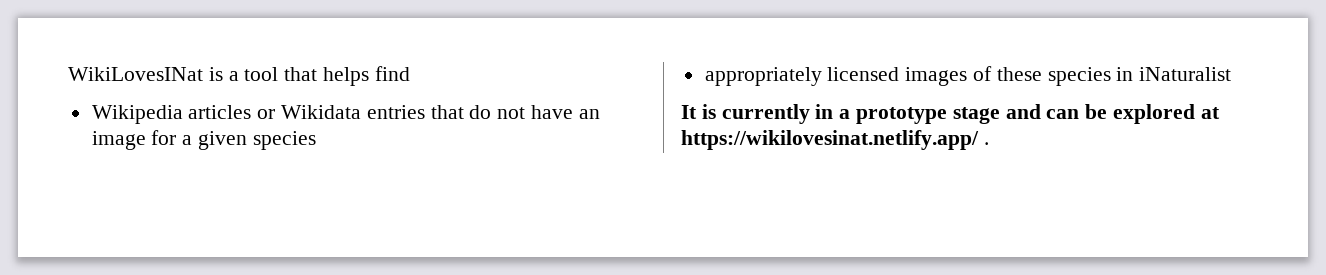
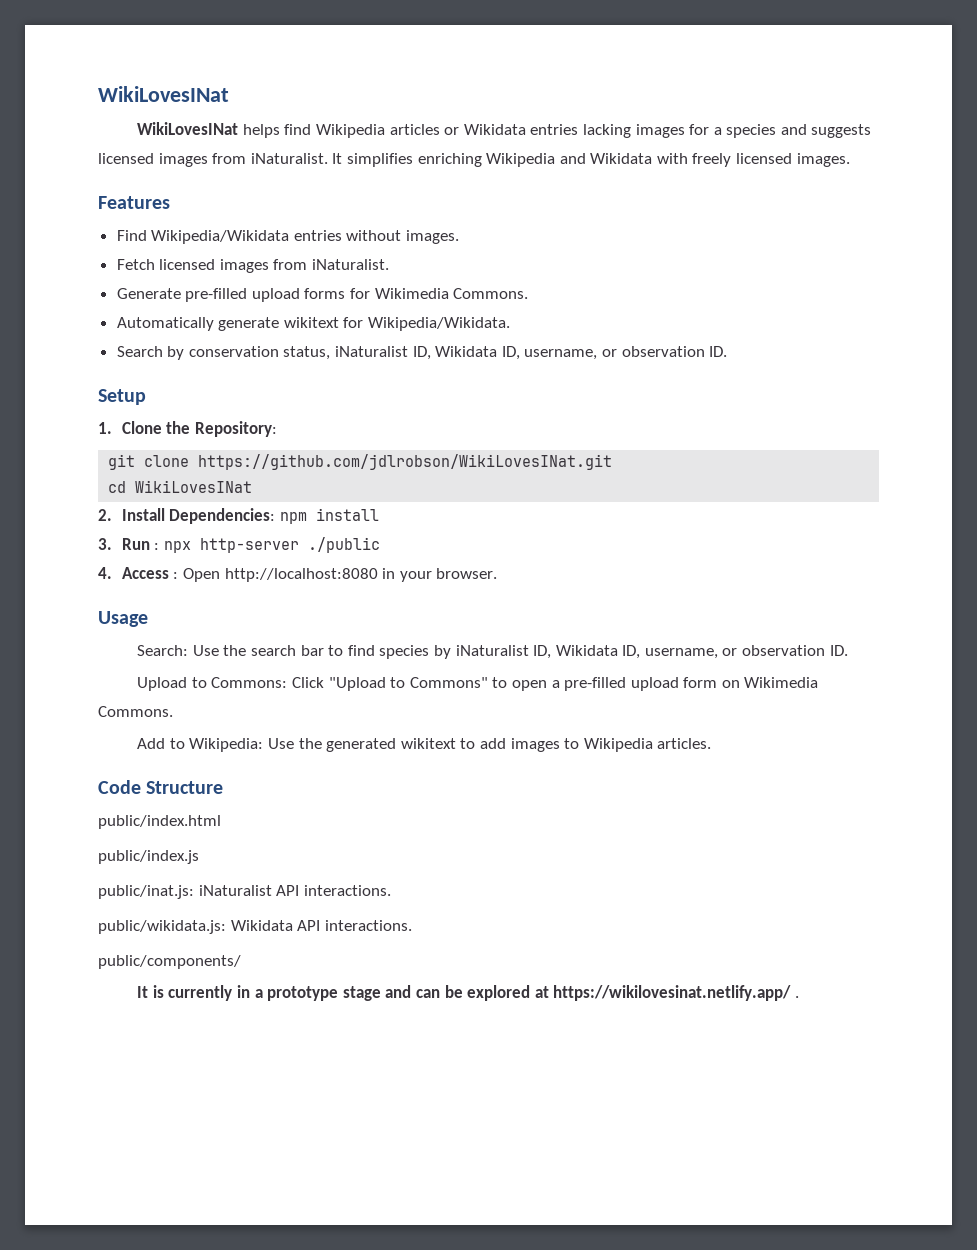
[68,67,318,81] WikiLovesINat is a tool that -> [98,86,229,102] [137,122,239,135] WikiLovesINat // WikiLovesINat
(410, 73) // -> (312, 129) none
[430,105,600,119] [91,131,146,150] that do not have an image -> [582,124,685,138] lacking images
[198,131,316,150] [704,66,1232,86] given species // appropriately licensed images of these species in iNaturalist -> [726,124,872,138] [98,153,850,167] [98,196,170,209] [116,230,460,244] [116,259,390,273] [116,288,529,302] [116,317,511,331] [116,346,728,360] [98,389,146,405] [98,421,277,437] [108,454,613,470] [108,480,253,493] [98,508,379,524] [98,537,380,553] [98,567,498,582] [98,611,148,627] [137,645,848,659] [137,677,819,691] [98,706,173,717] [137,738,712,752] [98,780,224,794] [98,815,221,829] [98,850,199,864] [98,885,391,899] [98,920,412,934] [98,955,241,969] species and suggests licensed images from iNaturalist. It simplifies enriching Wikipedia and Wikidata with freely licensed images. // Features // Find Wikipedia/Wikidata entries without images. // Fetch licensed images from iNaturalist. // Generate pre-filled upload forms for Wikimedia Commons. // Automatically generate wikitext for Wikipedia/Wikidata. // Search by conservation status, iNaturalist ID, Wikidata ID, username, or observation ID. // Setup // 1. Clone the Repository: // git clone https://github.com/jdlrobson/WikiLovesINat.git // cd WikiLovesINat // 2. Install Dependencies: npm install // 3. Run : npx http-server ./public // 4. Access : Open http://localhost:8080 in your browser. // Usage // Search: Use the search bar to find species by iNaturalist ID, Wikidata ID, username, or observation ID. // Upload to Commons: Click "Upload to Commons" to open a pre-filled upload form on Wikimedia Commons. // Add to Wikipedia: Use the generated wikitext to add images to Wikipedia articles. // Code Structure // public/index.html // public/index.js // public/inat.js: iNaturalist API interactions. // public/wikidata.js: Wikidata API interactions. // public/components/

